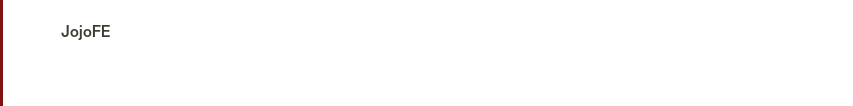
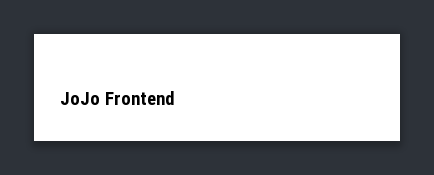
[61,25,110,40] JojoFE -> [60,91,175,105] JoJo Frontend

